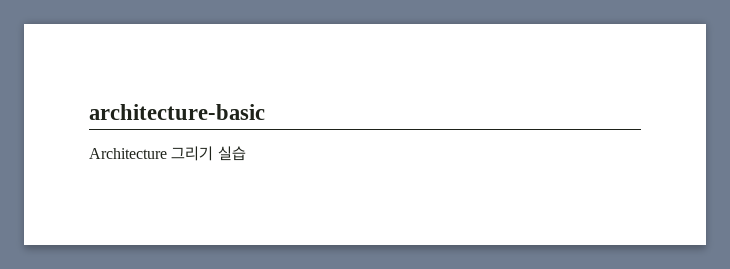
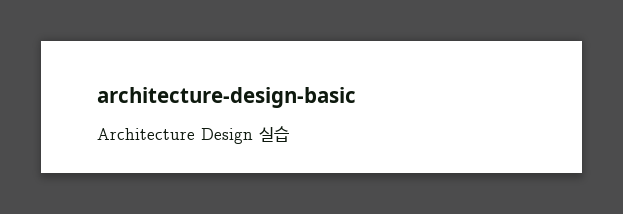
[89,104,265,120] architecture-basic -> [97,87,356,108] architecture-design-basic
[171,146,214,161] 그리기 -> [201,128,253,144] Design

